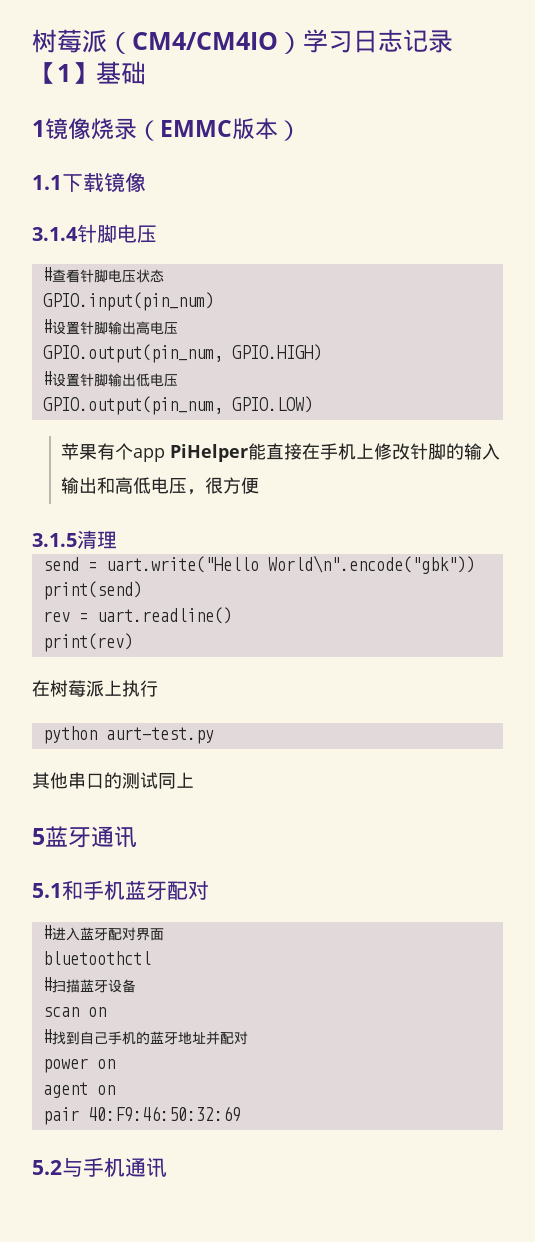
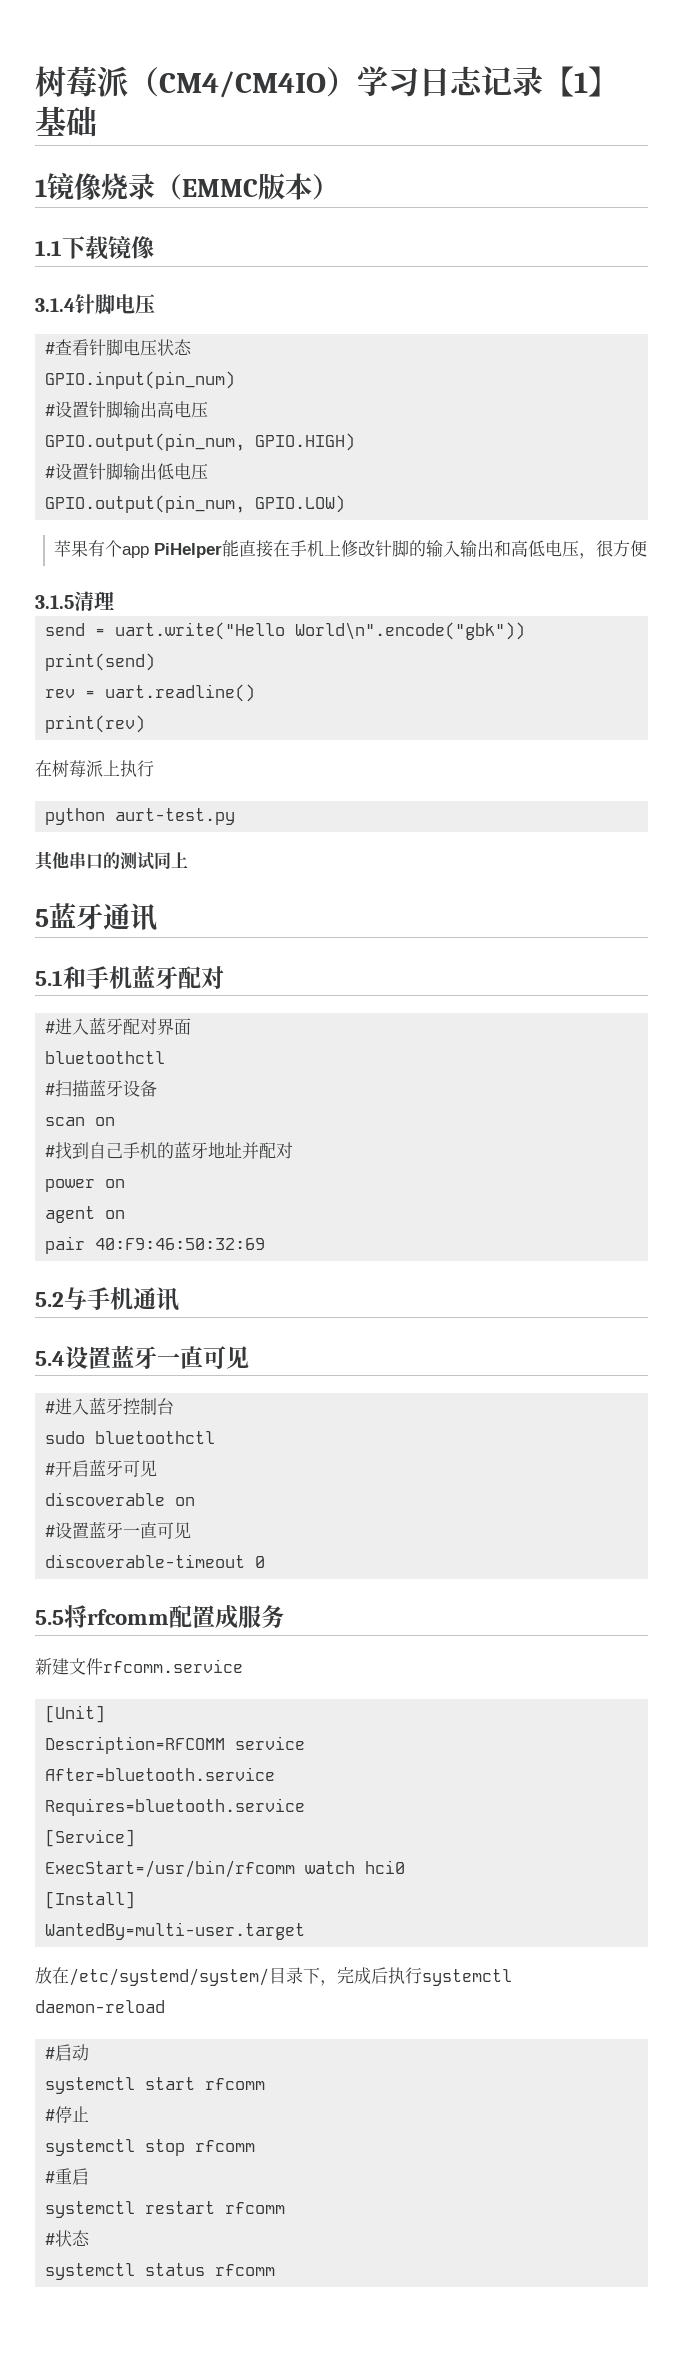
(167, 1167) none -> [35,1345,249,1369] [45,1397,175,1415] [45,1431,216,1444] [45,1459,158,1477] [45,1492,196,1506] [45,1521,192,1539] [45,1554,266,1568] [35,1605,284,1629] [35,1658,243,1675] [45,1705,106,1723] [45,1736,306,1754] [45,1767,276,1781] [45,1798,306,1816] [45,1829,136,1847] [45,1860,406,1878] [45,1891,136,1909] [45,1922,306,1940] [35,1967,512,1986] [35,2000,165,2013] [45,2044,90,2061] [45,2077,266,2094] [45,2106,90,2123] [45,2139,256,2156] [45,2168,90,2185] [45,2201,286,2218] [45,2230,91,2247] [45,2263,276,2280] // 5.4设置蓝牙一直可见 // #进入蓝牙控制台 // sudo bluetoothctl // #开启蓝牙可见 // discoverable on // #设置蓝牙一直可见 // discoverable-timeout 0 // 5.5将rfcomm配置成服务 // 新建文件rfcomm.service // [Unit] // Description=RFCOMM service // After=bluetooth.service // Requires=bluetooth.service // [Service] // ExecStart=/usr/bin/rfcomm watch hci0 // [Install] // WantedBy=multi-user.target // 放在/etc/systemd/system/目录下，完成后执行systemctl daemon-reload // #启动 // systemctl start rfcomm // #停止 // systemctl stop rfcomm // #重启 // systemctl restart rfcomm // #状态 // systemctl status rfcomm

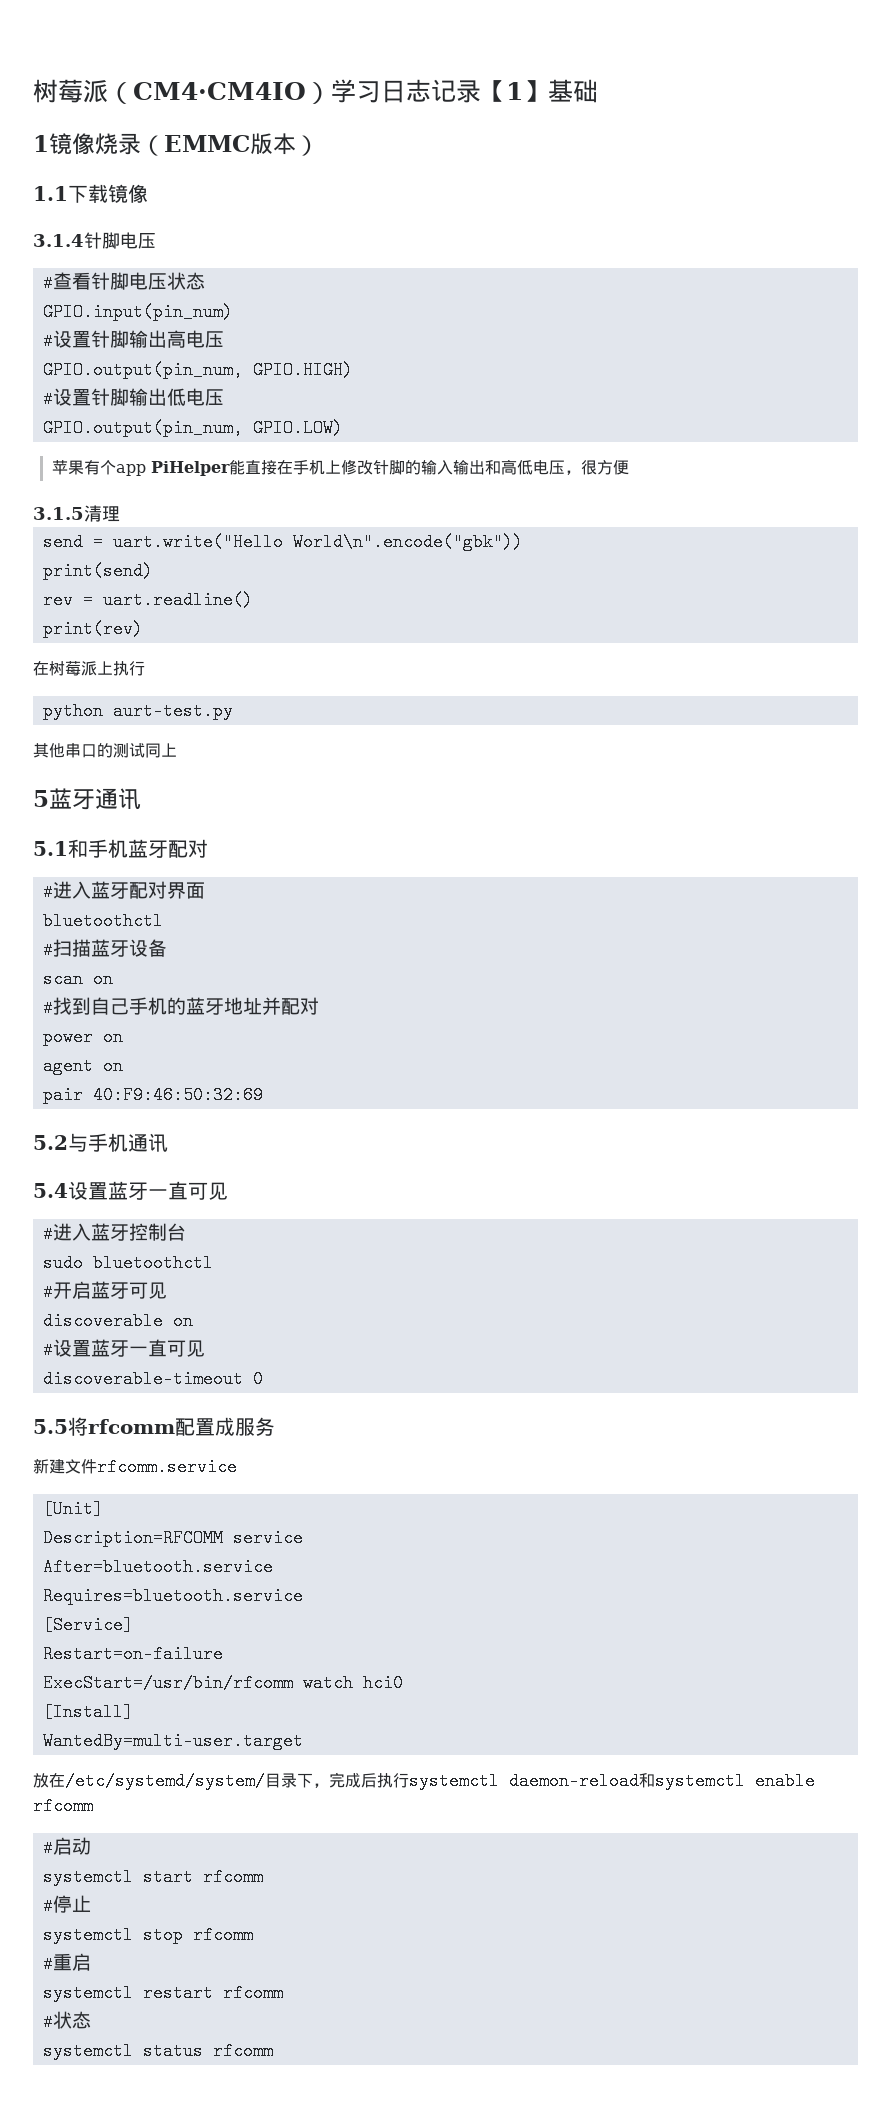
[159,71,326,98] CM4/CM4IO -> [133,82,306,100] CM4·CM4IO
(136, 1838) none -> [42,1645,223,1663] // Restart=on-failure
(165, 2006) none -> [639,1772,815,1790] [33,1797,93,1815] 和systemctl enable rfcomm

